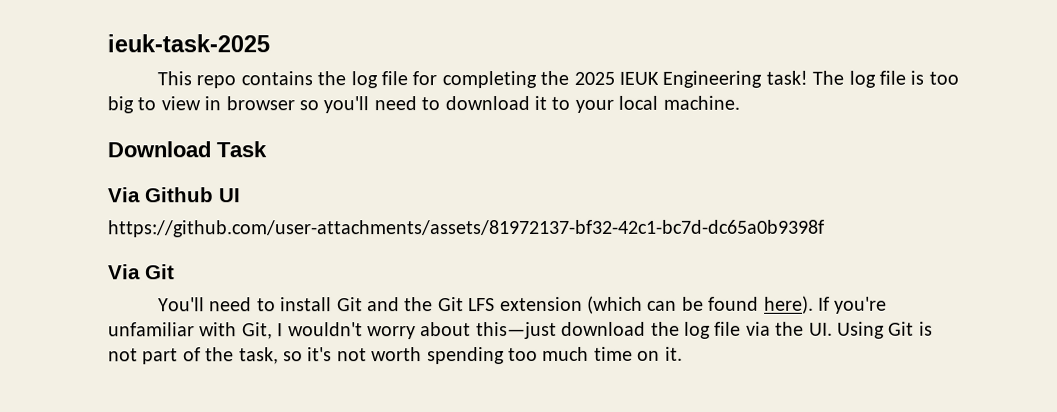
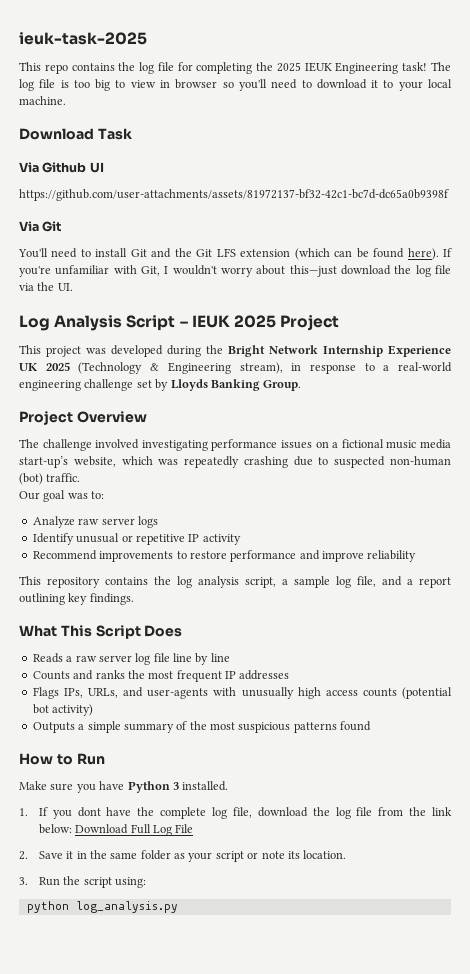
[836,321,933,339] [108,346,683,365] Using Git is not part of the task, so it's not worth spending too much time on it. -> [19,315,340,331] [19,345,451,357] [19,362,452,374] [19,379,302,391] [19,411,147,425] [19,439,452,451] [19,456,451,468] [19,473,81,485] [19,490,105,502] [32,516,158,528] [32,533,241,545] [32,550,417,562] [19,576,451,588] [19,593,134,605] [19,625,183,639] [32,653,230,665] [32,670,290,682] [32,687,452,699] [32,704,94,716] [32,721,372,733] [19,753,105,765] [19,781,229,793] [19,807,452,819] [38,824,194,836] [19,850,347,862] [19,876,146,888] [26,901,178,913] // Log Analysis Script – IEUK 2025 Project // This project was developed during the Bright Network Internship Experience UK 2025 (Technology & Engineering stream), in response to a real-world engineering challenge set by Lloyds Banking Group. // Project Overview // The challenge involved investigating performance issues on a fictional music media start-up’s website, which was repeatedly crashing due to suspected non-human (bot) traffic. // Our goal was to: // Analyze raw server logs // Identify unusual or repetitive IP activity // Recommend improvements to restore performance and improve reliability // This repository contains the log analysis script, a sample log file, and a report outlining key findings. // What This Script Does // Reads a raw server log file line by line // Counts and ranks the most frequent IP addresses // Flags IPs, URLs, and user-agents with unusually high access counts (potential bot activity) // Outputs a simple summary of the most suspicious patterns found // How to Run // Make sure you have Python 3 installed. // 1. If you dont have the complete log file, download the log file from the link below: Download Full Log File // 2. Save it in the same folder as your script or note its location. // 3. Run the script using: // python log_analysis.py

